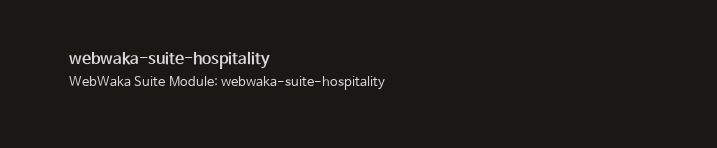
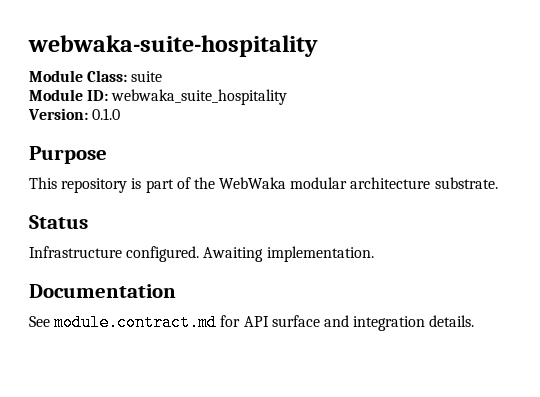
[69,76,386,90] WebWaka Suite Module: webwaka-suite-hospitality -> [29,70,163,82] [29,89,288,105] [28,108,121,120] [29,146,107,164] [29,177,498,193] [29,215,88,229] [29,246,374,262] [29,284,176,298] [29,314,475,331] Module Class: suite // Module ID: webwaka_suite_hospitality // Version: 0.1.0 // Purpose // This repository is part of the WebWaka modular architecture substrate. // Status // Infrastructure configured. Awaiting implementation. // Documentation // See module.contract.md for API surface and integration details.

